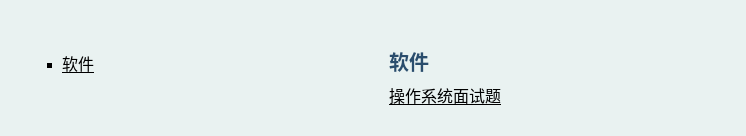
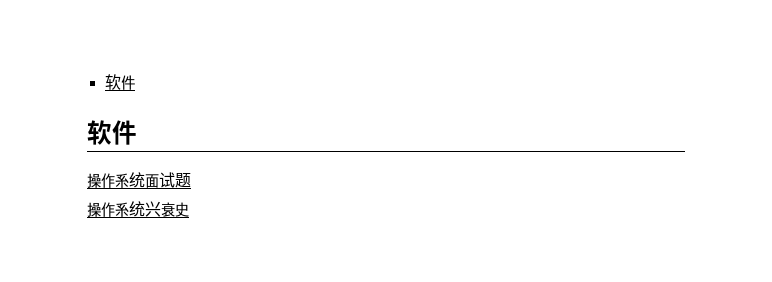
(501, 96) none -> [87,201,189,217] // 操作系统兴衰史

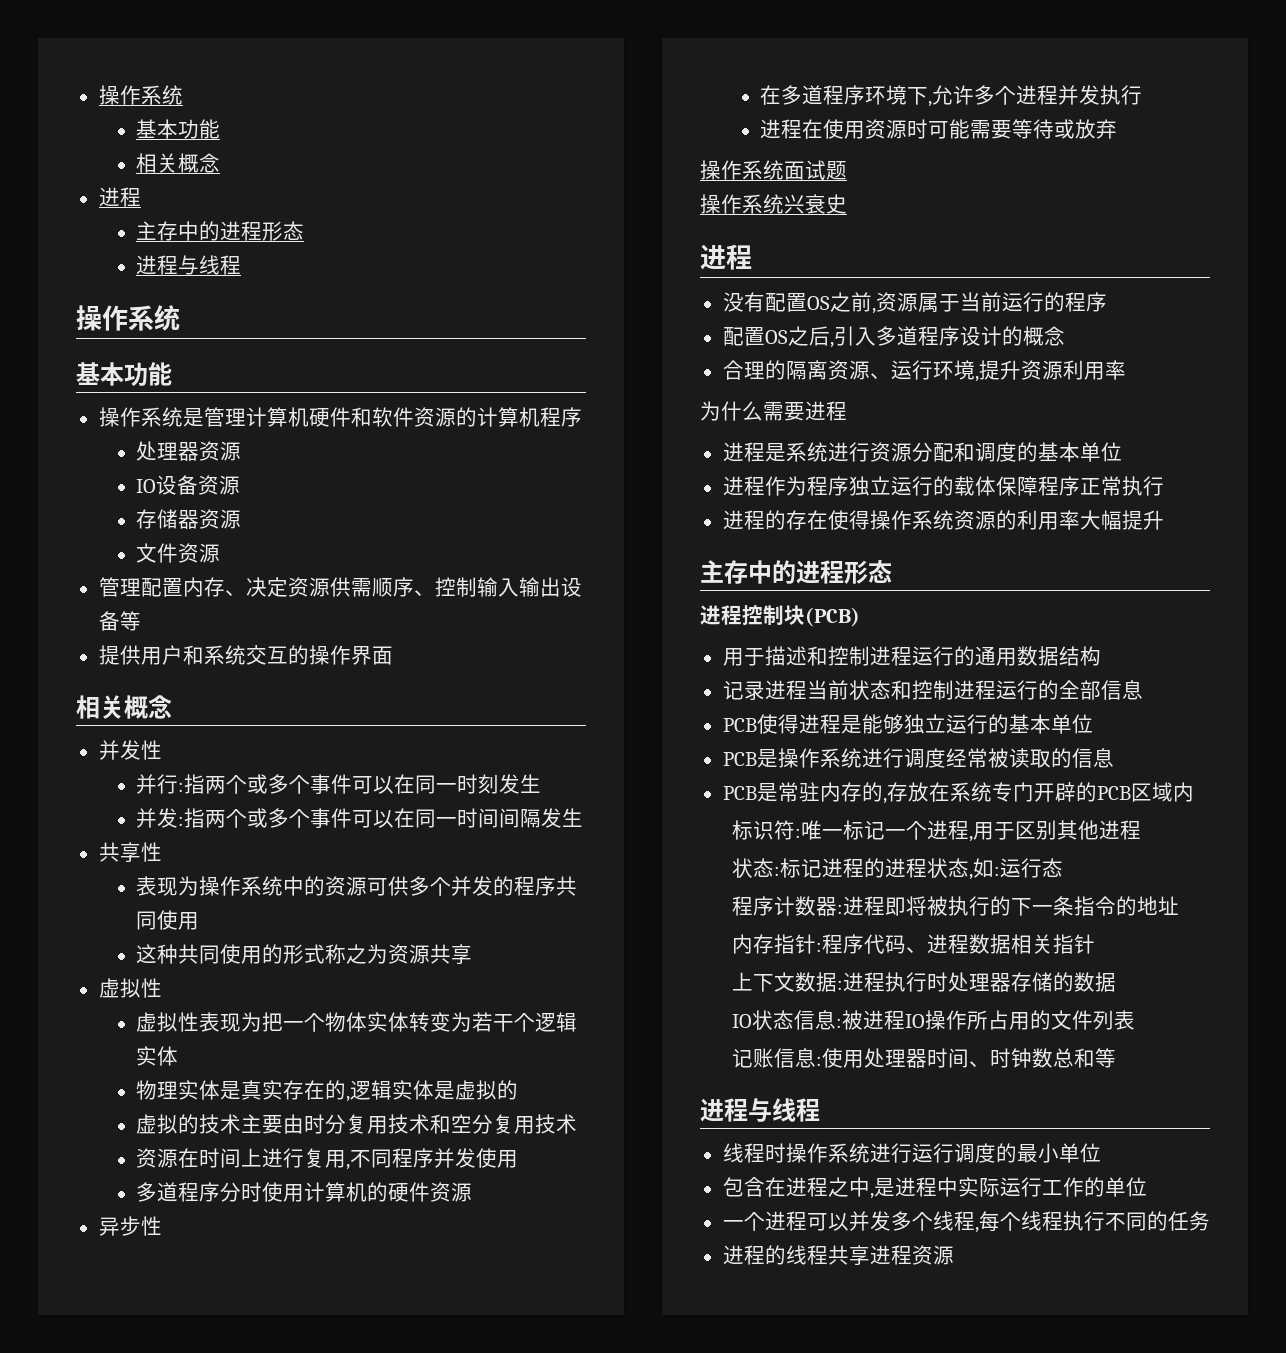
[104,74,135,90] [87,120,137,145] 软件 // 软件 -> [98,85,183,105] [135,119,220,139] [135,153,220,173] [98,187,141,207] [135,221,304,241] [135,255,241,275] [76,305,180,331] [76,362,172,386] [98,407,582,427] [135,441,241,461] [135,475,240,495] [135,509,241,529] [135,543,220,563] [98,577,582,597] [98,611,141,631] [98,645,393,665] [76,695,172,719] [98,740,162,760] [135,774,541,794] [135,808,583,828] [98,842,162,863] [135,876,577,896] [135,910,199,930] [135,944,472,965] [98,978,162,998] [135,1012,577,1032] [135,1046,178,1066] [135,1080,518,1102] [135,1114,577,1134] [135,1148,518,1170] [135,1182,472,1202] [98,1216,162,1236] [759,85,1142,107] [759,119,1117,139] 操作系统 // 基本功能 // 相关概念 // 进程 // 主存中的进程形态 // 进程与线程 // 操作系统 // 基本功能 // 操作系统是管理计算机硬件和软件资源的计算机程序 // 处理器资源 // IO设备资源 // 存储器资源 // 文件资源 // 管理配置内存、决定资源供需顺序、控制输入输出设备等 // 提供用户和系统交互的操作界面 // 相关概念 // 并发性 // 并行:指两个或多个事件可以在同一时刻发生 // 并发:指两个或多个事件可以在同一时间间隔发生 // 共享性 // 表现为操作系统中的资源可供多个并发的程序共同使用 // 这种共同使用的形式称之为资源共享 // 虚拟性 // 虚拟性表现为把一个物体实体转变为若干个逻辑实体 // 物理实体是真实存在的,逻辑实体是虚拟的 // 虚拟的技术主要由时分复用技术和空分复用技术 // 资源在时间上进行复用,不同程序并发使用 // 多道程序分时使用计算机的硬件资源 // 异步性 // 在多道程序环境下,允许多个进程并发执行 // 进程在使用资源时可能需要等待或放弃
(189, 209) none -> [700,244,752,270] [722,292,1107,314] [722,326,1065,348] [722,360,1126,382] [700,401,847,421] [722,442,1122,462] [722,476,1164,496] [722,510,1164,530] [700,560,892,584] [700,605,860,627] [722,646,1101,666] [722,680,1143,700] [722,714,1093,734] [722,748,1114,768] [722,782,1194,804] [731,820,1141,842] [731,858,1063,880] [731,896,1179,916] [731,934,1095,954] [731,972,1116,992] [731,1010,1135,1030] [731,1048,1116,1068] [700,1098,820,1122] [722,1143,1101,1163] [722,1177,1147,1199] [722,1211,1210,1233] [722,1245,954,1266] // 进程 // 没有配置OS之前,资源属于当前运行的程序 // 配置OS之后,引入多道程序设计的概念 // 合理的隔离资源、运行环境,提升资源利用率 // 为什么需要进程 // 进程是系统进行资源分配和调度的基本单位 // 进程作为程序独立运行的载体保障程序正常执行 // 进程的存在使得操作系统资源的利用率大幅提升 // 主存中的进程形态 // 进程控制块(PCB) // 用于描述和控制进程运行的通用数据结构 // 记录进程当前状态和控制进程运行的全部信息 // PCB使得进程是能够独立运行的基本单位 // PCB是操作系统进行调度经常被读取的信息 // PCB是常驻内存的,存放在系统专门开辟的PCB区域内 // 标识符:唯一标记一个进程,用于区别其他进程 // 状态:标记进程的进程状态,如:运行态 // 程序计数器:进程即将被执行的下一条指令的地址 // 内存指针:程序代码、进程数据相关指针 // 上下文数据:进程执行时处理器存储的数据 // IO状态信息:被进程IO操作所占用的文件列表 // 记账信息:使用处理器时间、时钟数总和等 // 进程与线程 // 线程时操作系统进行运行调度的最小单位 // 包含在进程之中,是进程中实际运行工作的单位 // 一个进程可以并发多个线程,每个线程执行不同的任务 // 进程的线程共享进程资源

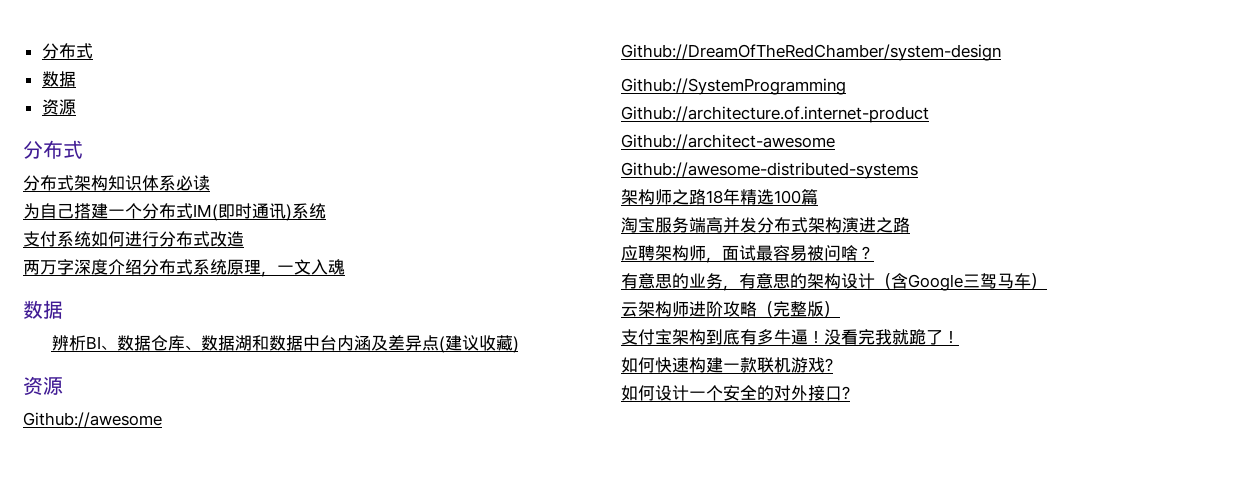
[98,85,183,105] [135,119,220,139] [135,153,220,173] [98,187,141,207] [135,221,304,241] [135,255,241,275] [76,305,180,331] [76,362,172,386] [98,407,582,427] [135,441,241,461] [135,475,240,495] [135,509,241,529] [135,543,220,563] [98,577,582,597] [98,611,141,631] [98,645,393,665] [76,695,172,719] [98,740,162,760] [135,774,541,794] [135,808,583,828] [98,842,162,863] [135,876,577,896] [135,910,199,930] [135,944,472,965] [98,978,162,998] [135,1012,577,1032] [135,1046,178,1066] [135,1080,518,1102] [135,1114,577,1134] [135,1148,518,1170] [135,1182,472,1202] [98,1216,162,1236] [759,85,1142,107] [759,119,1117,139] [700,160,847,180] [700,194,847,214] [700,244,752,270] [722,292,1107,314] [722,326,1065,348] [722,360,1126,382] [700,401,847,421] [722,442,1122,462] [722,476,1164,496] [722,510,1164,530] [700,560,892,584] [700,605,860,627] [722,646,1101,666] [722,680,1143,700] [722,714,1093,734] [722,748,1114,768] [722,782,1194,804] [731,820,1141,842] [731,858,1063,880] [731,896,1179,916] [731,934,1095,954] [731,972,1116,992] [731,1010,1135,1030] [731,1048,1116,1068] [700,1098,820,1122] [722,1143,1101,1163] [722,1177,1147,1199] [722,1211,1210,1233] [722,1245,954,1266] 操作系统 // 基本功能 // 相关概念 // 进程 // 主存中的进程形态 // 进程与线程 // 操作系统 // 基本功能 // 操作系统是管理计算机硬件和软件资源的计算机程序 // 处理器资源 // IO设备资源 // 存储器资源 // 文件资源 // 管理配置内存、决定资源供需顺序、控制输入输出设备等 // 提供用户和系统交互的操作界面 // 相关概念 // 并发性 // 并行:指两个或多个事件可以在同一时刻发生 // 并发:指两个或多个事件可以在同一时间间隔发生 // 共享性 // 表现为操作系统中的资源可供多个并发的程序共同使用 // 这种共同使用的形式称之为资源共享 // 虚拟性 // 虚拟性表现为把一个物体实体转变为若干个逻辑实体 // 物理实体是真实存在的,逻辑实体是虚拟的 // 虚拟的技术主要由时分复用技术和空分复用技术 // 资源在时间上进行复用,不同程序并发使用 // 多道程序分时使用计算机的硬件资源 // 异步性 // 在多道程序环境下,允许多个进程并发执行 // 进程在使用资源时可能需要等待或放弃 // 操作系统面试题 // 操作系统兴衰史 // 进程 // 没有配置OS之前,资源属于当前运行的程序 // 配置OS之后,引入多道程序设计的概念 // 合理的隔离资源、运行环境,提升资源利用率 // 为什么需要进程 // 进程是系统进行资源分配和调度的基本单位 // 进程作为程序独立运行的载体保障程序正常执行 // 进程的存在使得操作系统资源的利用率大幅提升 // 主存中的进程形态 // 进程控制块(PCB) // 用于描述和控制进程运行的通用数据结构 // 记录进程当前状态和控制进程运行的全部信息 // PCB使得进程是能够独立运行的基本单位 // PCB是操作系统进行调度经常被读取的信息 // PCB是常驻内存的,存放在系统专门开辟的PCB区域内 // 标识符:唯一标记一个进程,用于区别其他进程 // 状态:标记进程的进程状态,如:运行态 // 程序计数器:进程即将被执行的下一条指令的地址 // 内存指针:程序代码、进程数据相关指针 // 上下文数据:进程执行时处理器存储的数据 // IO状态信息:被进程IO操作所占用的文件列表 // 记账信息:使用处理器时间、时钟数总和等 // 进程与线程 // 线程时操作系统进行运行调度的最小单位 // 包含在进程之中,是进程中实际运行工作的单位 // 一个进程可以并发多个线程,每个线程执行不同的任务 // 进程的线程共享进程资源 -> [41,43,93,59] [41,71,76,87] [41,99,76,115] [23,140,83,159] [23,175,210,191] [23,203,326,221] [23,231,244,247] [23,259,345,277] [23,300,63,319] [51,335,519,353] [23,376,63,396] [23,412,162,427] [621,44,1001,61] [621,78,846,95] [621,106,929,123] [621,134,835,149] [621,162,918,179] [621,188,818,205] [621,217,910,233] [621,245,874,263] [621,273,1047,291] [621,301,840,317] [621,329,959,345] [621,357,833,373] [621,385,850,401] 分布式 // 数据 // 资源 // 分布式 // 分布式架构知识体系必读 // 为自己搭建一个分布式IM(即时通讯)系统 // 支付系统如何进行分布式改造 // 两万字深度介绍分布式系统原理，一文入魂 // 数据 // 辨析BI、数据仓库、数据湖和数据中台内涵及差异点(建议收藏) // 资源 // Github://awesome // Github://DreamOfTheRedChamber/system-design // Github://SystemProgramming // Github://architecture.of.internet-product // Github://architect-awesome // Github://awesome-distributed-systems // 架构师之路18年精选100篇 // 淘宝服务端高并发分布式架构演进之路 // 应聘架构师，面试最容易被问啥？ // 有意思的业务，有意思的架构设计（含Google三驾马车） // 云架构师进阶攻略（完整版） // 支付宝架构到底有多牛逼！没看完我就跪了！ // 如何快速构建一款联机游戏? // 如何设计一个安全的对外接口?

